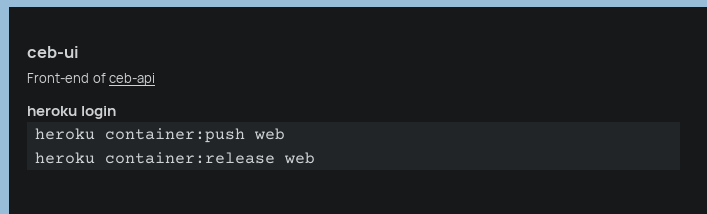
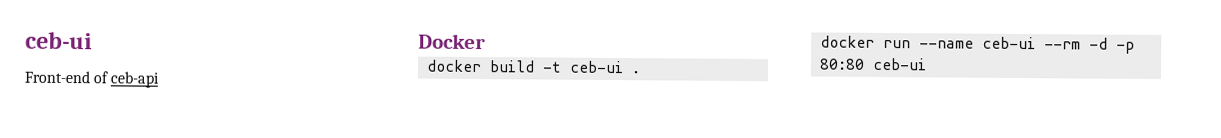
[27,106,117,119] [34,128,285,143] [34,152,315,164] heroku login // heroku container:push web // heroku container:release web -> [418,33,486,50] [426,59,641,74] [820,35,1136,54] [820,57,928,71] Docker // docker build -t ceb-ui . // docker run --name ceb-ui --rm -d -p 80:80 ceb-ui

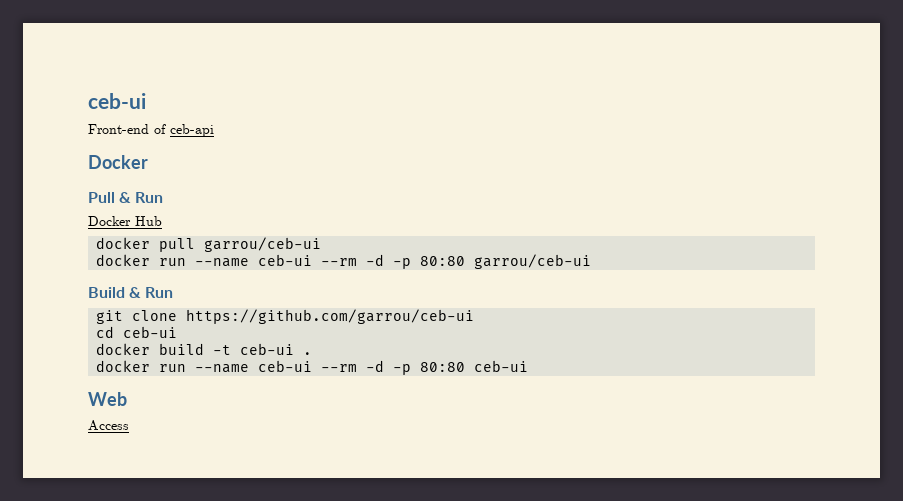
(486, 41) none -> [88,192,164,203] [88,216,162,226] [96,237,322,252] [96,254,592,269] [88,287,174,298] [96,309,475,324] [96,326,178,338] // Pull & Run // Docker Hub // docker pull garrou/ceb-ui // docker run --name ceb-ui --rm -d -p 80:80 garrou/ceb-ui // Build & Run // git clone https://github.com/garrou/ceb-ui // cd ceb-ui
(928, 64) none -> [88,392,127,406] [88,420,129,431] // Web // Access

